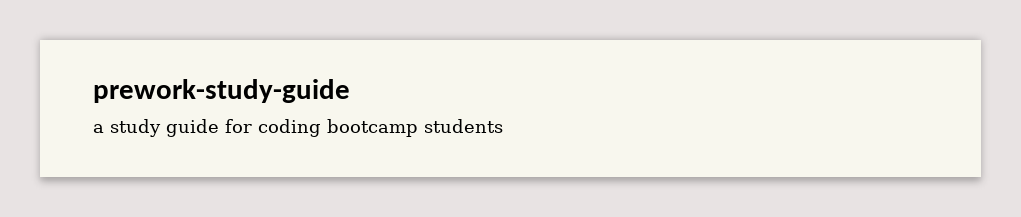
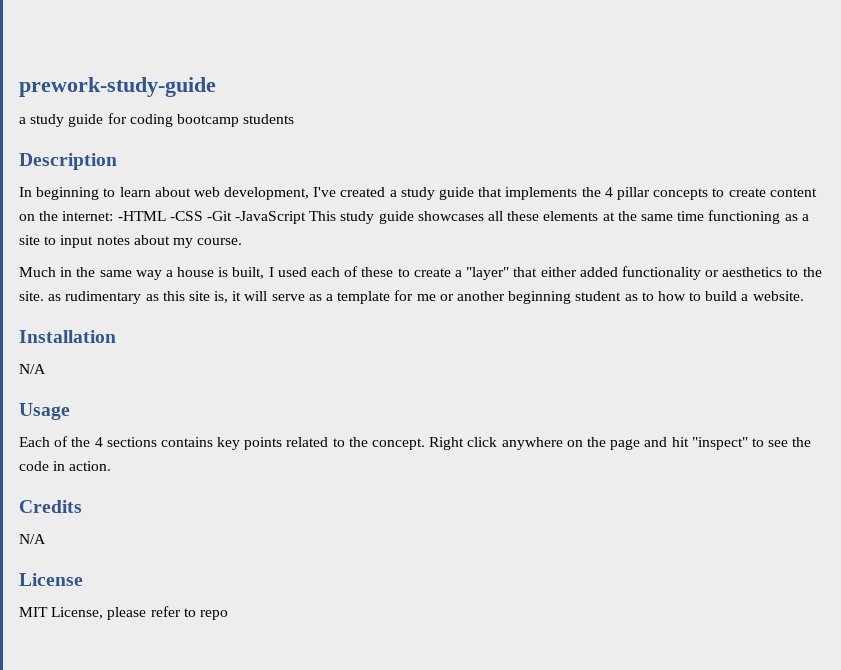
(503, 126) none -> [19,153,117,170] [19,187,817,200] [19,210,809,224] [19,235,243,248] [19,266,822,280] [19,290,804,304] [19,330,116,343] [19,364,46,374] [19,403,70,420] [19,436,812,450] [19,461,112,471] [19,500,82,513] [19,534,46,544] [19,573,83,586] [19,606,228,620] // Description // In beginning to learn about web development, I've created a study guide that implements the 4 pillar concepts to create content on the internet: -HTML -CSS -Git -JavaScript This study guide showcases all these elements at the same time functioning as a site to input notes about my course. // Much in the same way a house is built, I used each of these to create a "layer" that either added functionality or aesthetics to the site. as rudimentary as this site is, it will serve as a template for me or another beginning student as to how to build a website. // Installation // N/A // Usage // Each of the 4 sections contains key points related to the concept. Right click anywhere on the page and hit "inspect" to see the code in action. // Credits // N/A // License // MIT License, please refer to repo

